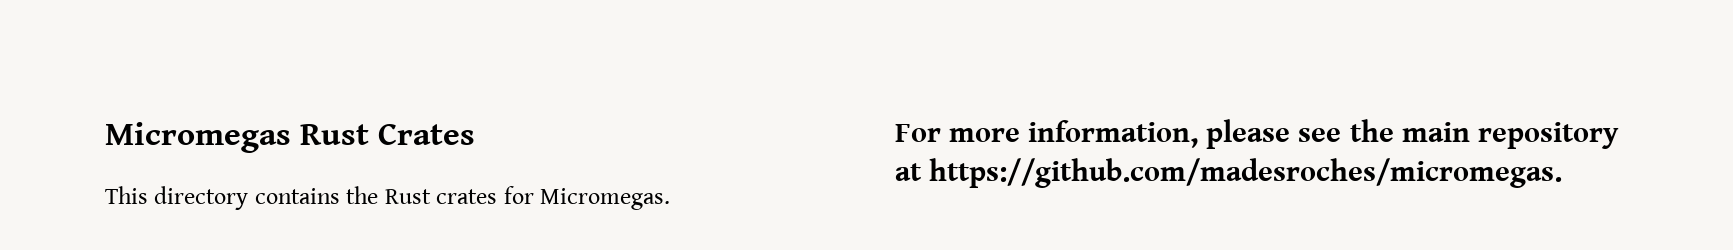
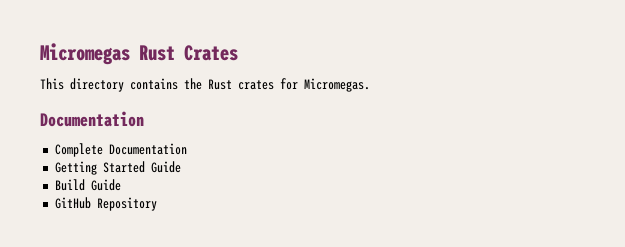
[895,119,1619,149] [895,158,1563,188] For more information, please see the main repository at https://github.com/madesroches/micromegas. -> [40,111,144,127] [54,143,187,157] [54,161,181,175] [54,179,121,191] [54,197,157,211] Documentation // Complete Documentation // Getting Started Guide // Build Guide // GitHub Repository

